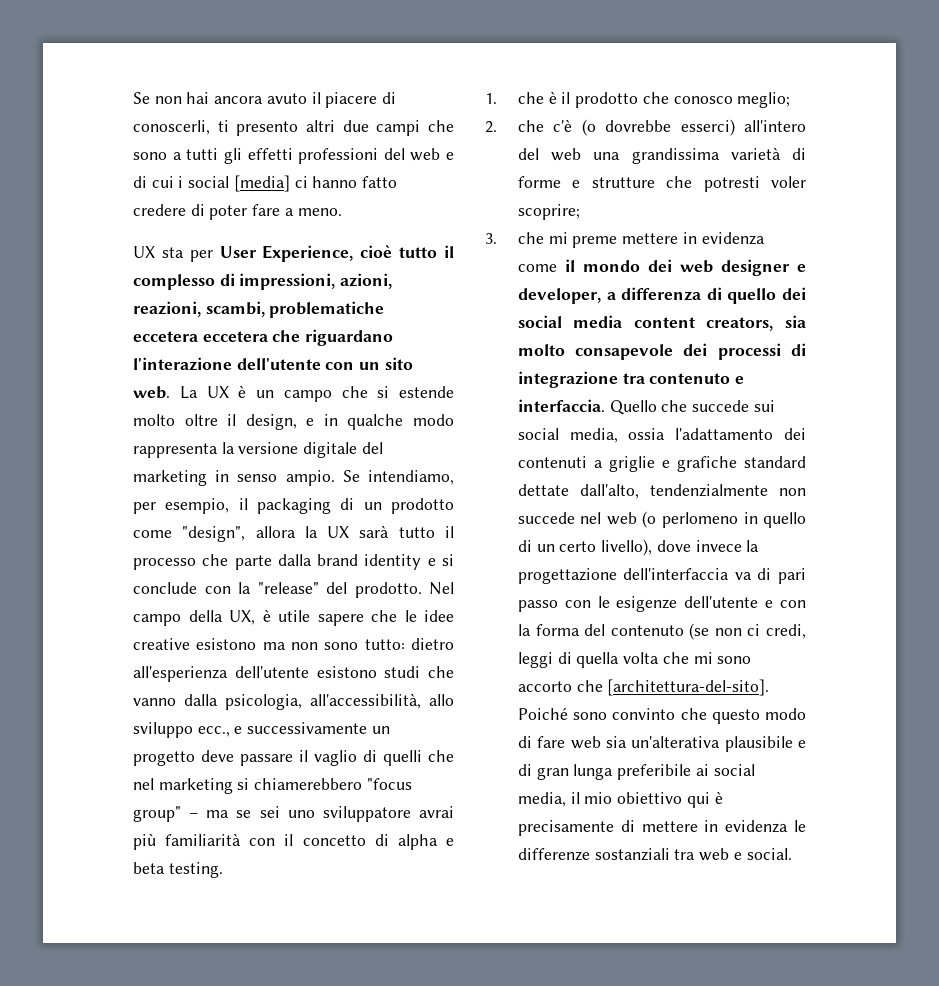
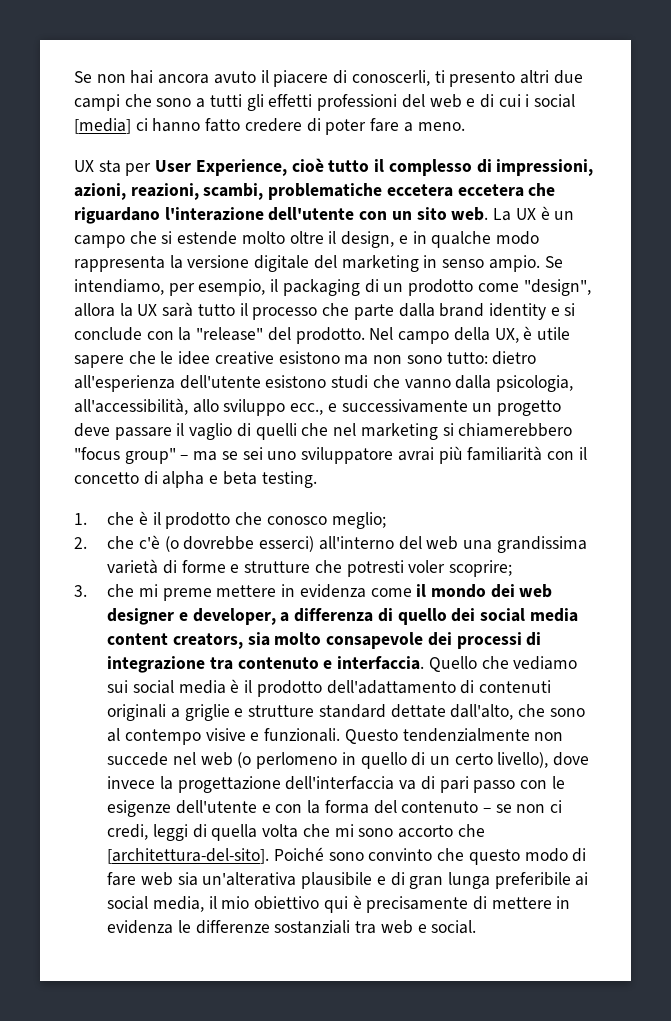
[744,120,806,132] all'intero -> [318,536,394,550] all'interno
[692,400,750,412] succede -> [513,656,578,670] vediamo
[569,428,806,443] [517,456,587,468] media, ossia l'adattamento dei contenuti -> [178,679,551,697] [107,704,167,721] media è il prodotto dell'adattamento di contenuti originali
[676,456,737,472] grafiche -> [248,705,315,717] strutture
(639, 491) none -> [517,704,585,717] [107,728,398,745] che sono al contempo visive e funzionali. Questo
[689,623,710,640] (se -> [482,804,512,813] – se

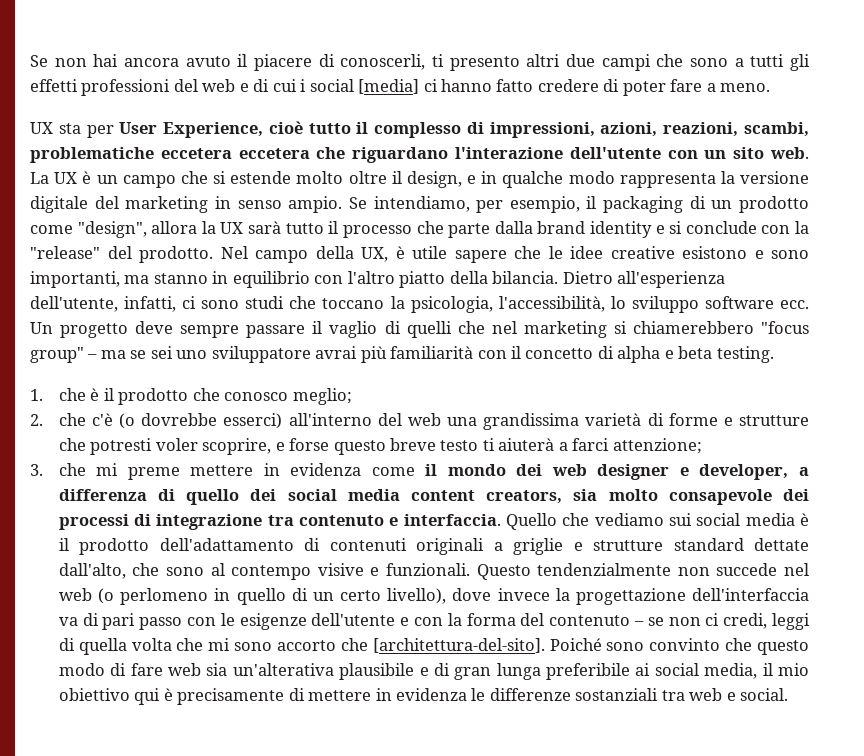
[344,351,537,365] [74,375,574,392] [74,398,493,416] ma non sono tutto: dietro all'esperienza dell'utente esistono studi che vanno dalla psicologia, all'accessibilità, allo sviluppo ecc., e successivamente un -> [754,250,809,259] [30,271,726,288] [30,296,810,313] [30,322,53,334] e sono importanti, ma stanno in equilibrio con l'altro piatto della bilancia. Dietro all'esperienza dell'utente, infatti, ci sono studi che toccano la psicologia, l'accessibilità, lo sviluppo software ecc. Un
(110, 430) none -> [180,325,240,338] sempre
[448,560,512,577] scoprire; -> [202,438,702,455] scoprire, e forse questo breve testo ti aiuterà a farci attenzione;

